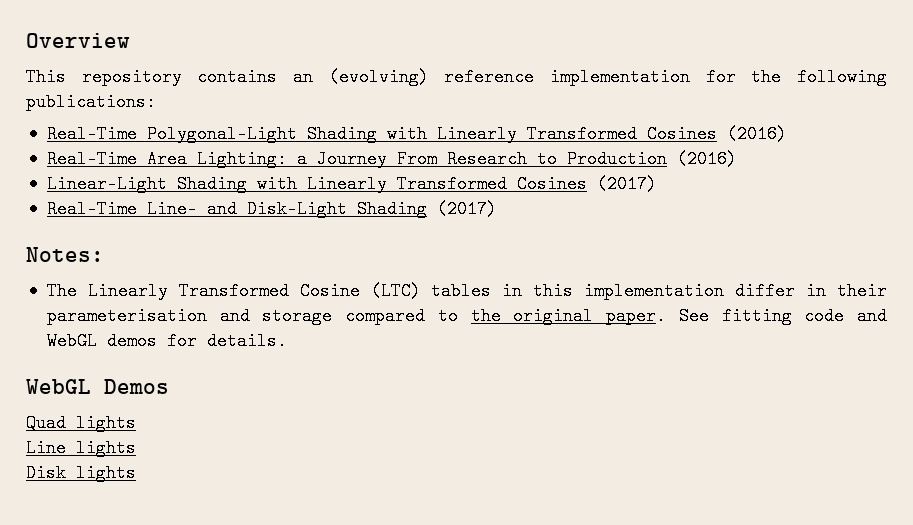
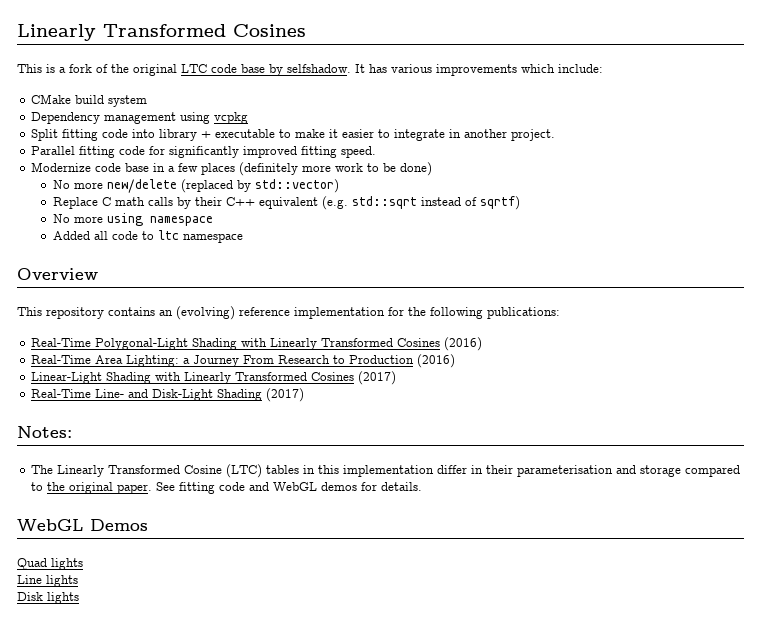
(26, 40) none -> [17,24,306,41] [17,64,603,76] [31,94,148,107] [31,112,249,124] [31,129,556,141] [31,146,377,158] [31,162,433,176] [53,179,340,193] [53,196,521,210] [53,213,214,226] [53,230,244,243] Linearly Transformed Cosines // This is a fork of the original LTC code base by selfshadow. It has various improvements which include: // CMake build system // Dependency management using vcpkg // Split fitting code into library + executable to make it easier to integrate in another project. // Parallel fitting code for significantly improved fitting speed. // Modernize code base in a few places (definitely more work to be done) // No more new/delete (replaced by std::vector) // Replace C math calls by their C++ equivalent (e.g. std::sqrt instead of sqrtf) // No more using namespace // Added all code to ltc namespace //

